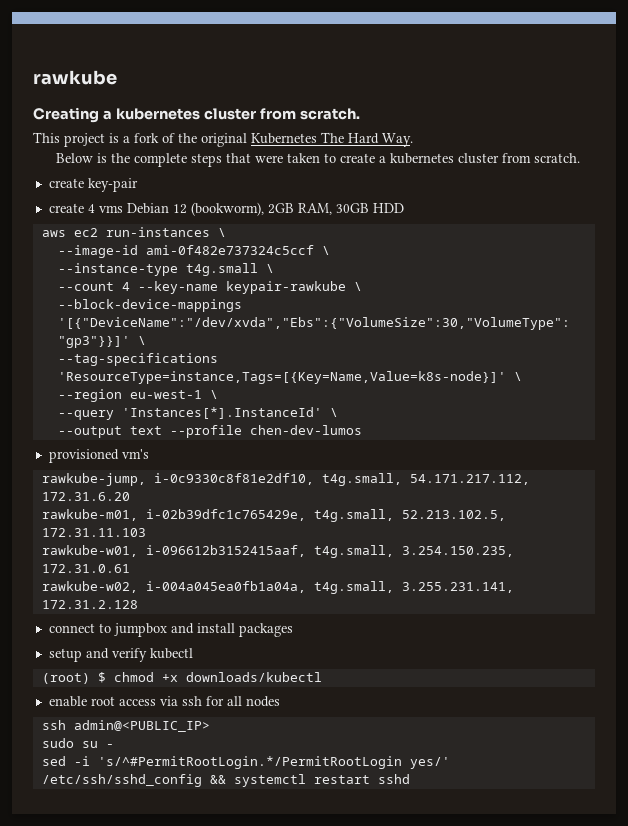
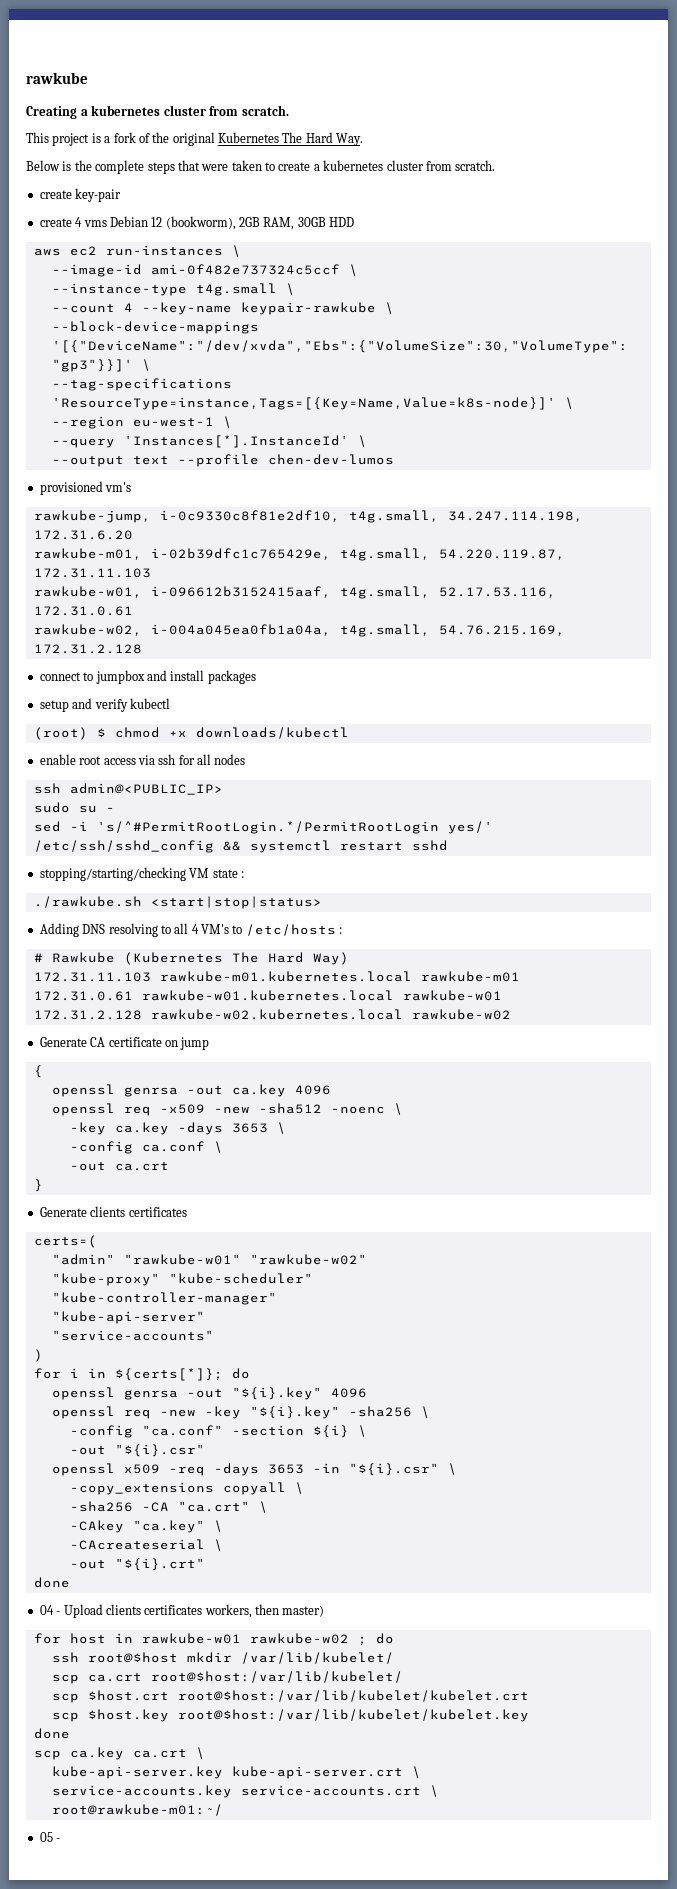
[409,474,530,485] 54.171.217.112, -> [447,511,583,522] 34.247.114.198,
[401,510,506,521] 52.213.102.5, -> [438,549,565,560] 54.220.119.87,
[401,546,514,557] 3.254.150.235, -> [438,587,556,598] 52.17.53.116,
[401,582,514,593] 3.255.231.141, -> [438,625,565,636] 54.76.215.169,
(410, 779) none -> [39,867,244,881] [33,896,322,909] [39,923,343,937] [33,952,349,965] [33,971,520,982] [33,990,502,1001] [33,1009,511,1020] [39,1037,210,1050] [33,1065,43,1078] [51,1084,331,1097] [51,1103,403,1116] [69,1122,286,1135] [69,1141,223,1154] [69,1162,169,1171] [33,1179,43,1192] [39,1206,187,1217] [33,1235,97,1248] [51,1254,367,1265] [51,1273,313,1286] [51,1292,277,1305] [51,1311,205,1324] [51,1330,214,1341] [33,1349,43,1362] [33,1368,250,1381] [51,1387,367,1400] [51,1406,430,1419] [69,1425,367,1438] [69,1444,205,1457] [51,1463,457,1476] [69,1482,304,1495] [69,1501,268,1513] [69,1520,223,1533] [69,1539,223,1551] [69,1558,205,1571] [33,1577,70,1588] [39,1604,325,1618] [33,1633,394,1645] [51,1652,394,1664] [51,1671,403,1684] [51,1690,529,1703] [51,1709,529,1722] [33,1728,70,1739] [33,1747,205,1760] [51,1766,421,1779] [51,1785,439,1798] [51,1804,223,1816] [39,1832,61,1842] // stopping/starting/checking VM state : // ./rawkube.sh <start|stop|status> // Adding DNS resolving to all 4 VM's to /etc/hosts : // # Rawkube (Kubernetes The Hard Way) // 172.31.11.103 rawkube-m01.kubernetes.local rawkube-m01 // 172.31.0.61 rawkube-w01.kubernetes.local rawkube-w01 // 172.31.2.128 rawkube-w02.kubernetes.local rawkube-w02 // Generate CA certificate on jump // { // openssl genrsa -out ca.key 4096 // openssl req -x509 -new -sha512 -noenc \ // -key ca.key -days 3653 \ // -config ca.conf \ // -out ca.crt // } // Generate clients certificates // certs=( // "admin" "rawkube-w01" "rawkube-w02" // "kube-proxy" "kube-scheduler" // "kube-controller-manager" // "kube-api-server" // "service-accounts" // ) // for i in ${certs[*]}; do // openssl genrsa -out "${i}.key" 4096 // openssl req -new -key "${i}.key" -sha256 \ // -config "ca.conf" -section ${i} \ // -out "${i}.csr" // openssl x509 -req -days 3653 -in "${i}.csr" \ // -copy_extensions copyall \ // -sha256 -CA "ca.crt" \ // -CAkey "ca.key" \ // -CAcreateserial \ // -out "${i}.crt" // done // 04 - Upload clients certificates workers, then master) // for host in rawkube-w01 rawkube-w02 ; do // ssh root@$host mkdir /var/lib/kubelet/ // scp ca.crt root@$host:/var/lib/kubelet/ // scp $host.crt root@$host:/var/lib/kubelet/kubelet.crt // scp $host.key root@$host:/var/lib/kubelet/kubelet.key // done // scp ca.key ca.crt \ // kube-api-server.key kube-api-server.crt \ // service-accounts.key service-accounts.crt \ // root@rawkube-m01:~/ // 05 -

